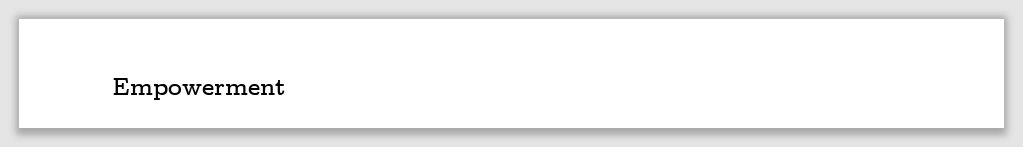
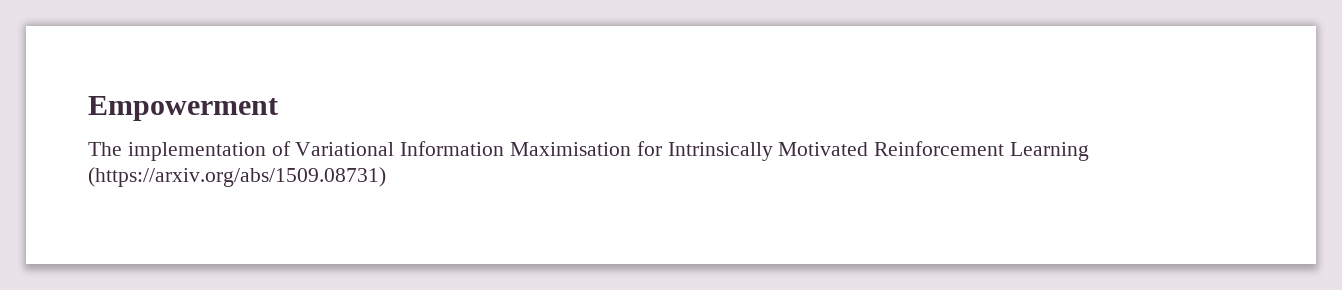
(286, 89) none -> [88,141,1090,161] [88,167,386,187] // The implementation of Variational Information Maximisation for Intrinsically Motivated Reinforcement Learning (https://arxiv.org/abs/1509.08731)

